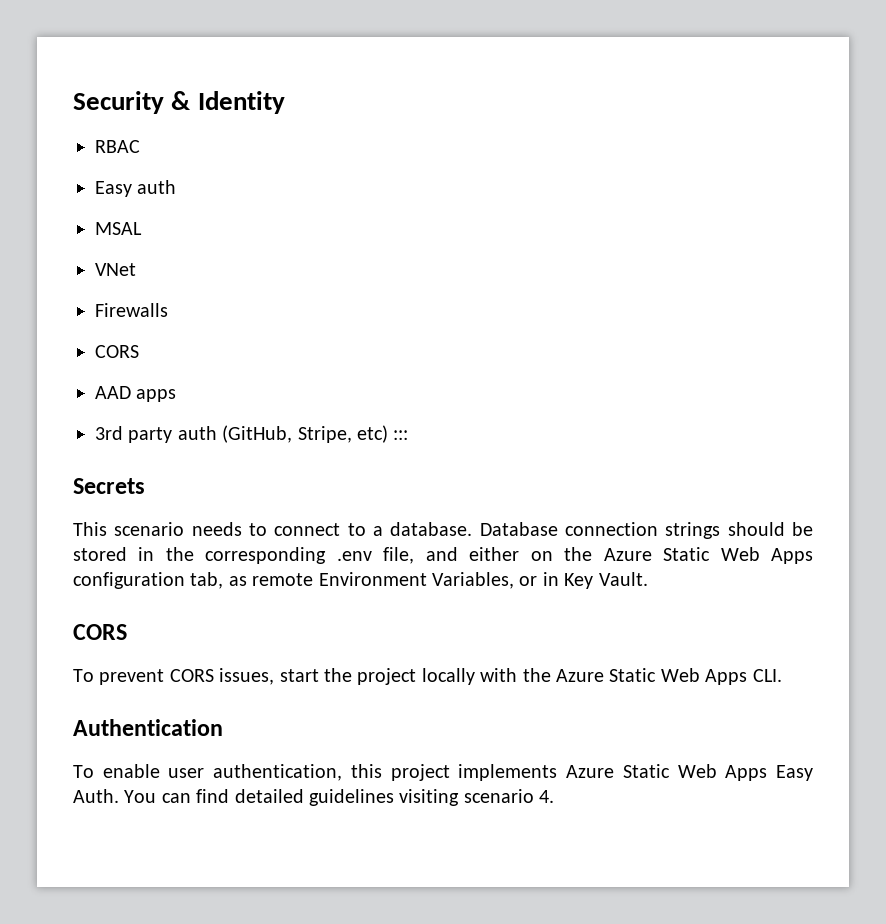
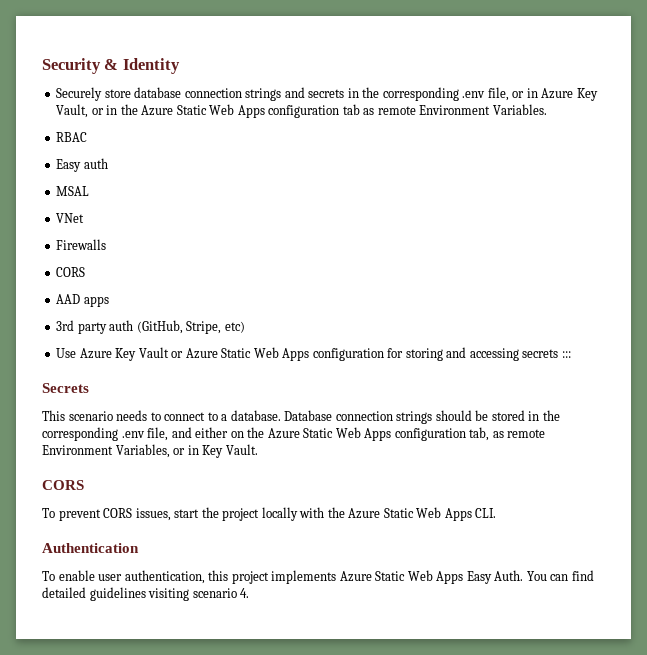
(285, 102) none -> [56,87,598,101] [56,104,547,118] // Securely store database connection strings and secrets in the corresponding .env file, or in Azure Key Vault, or in the Azure Static Web Apps configuration tab as remote Environment Variables.
(388, 434) none -> [56,347,559,361] // Use Azure Key Vault or Azure Static Web Apps configuration for storing and accessing secrets

